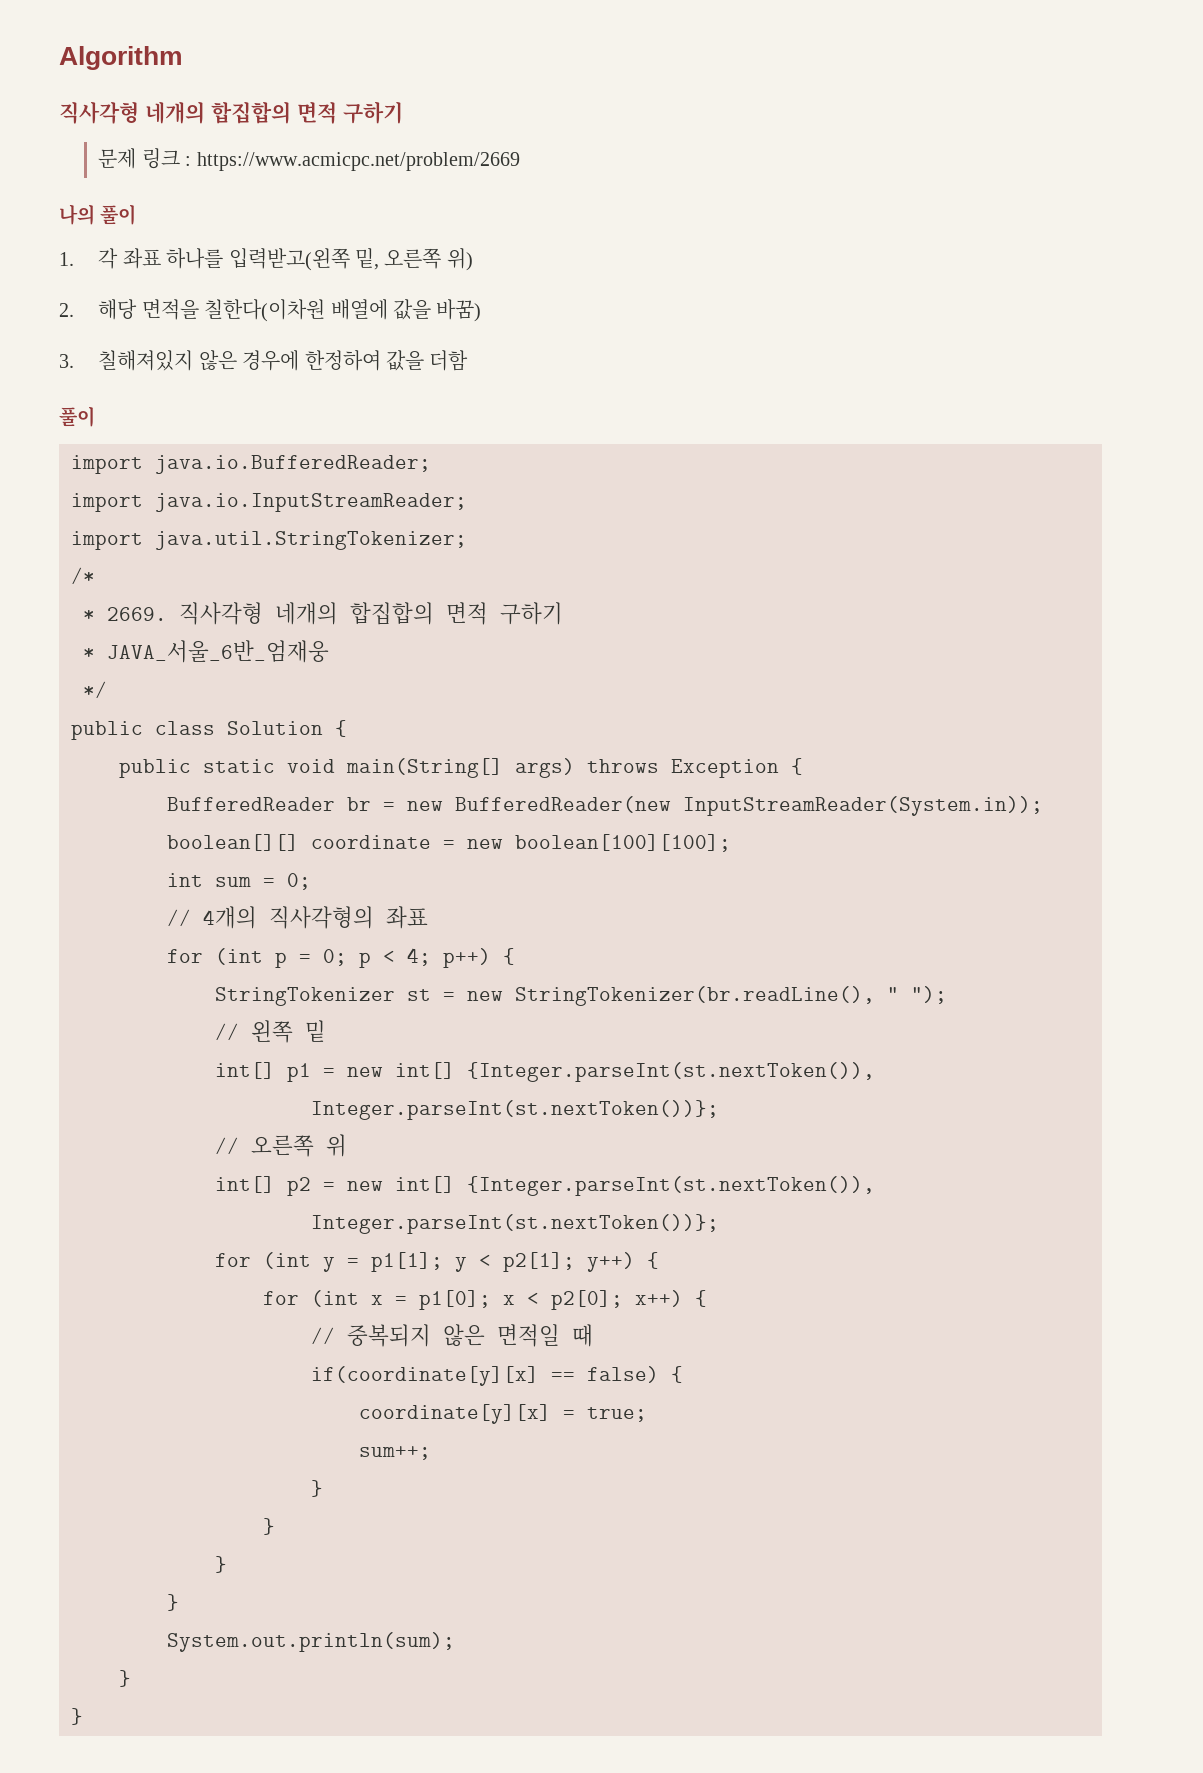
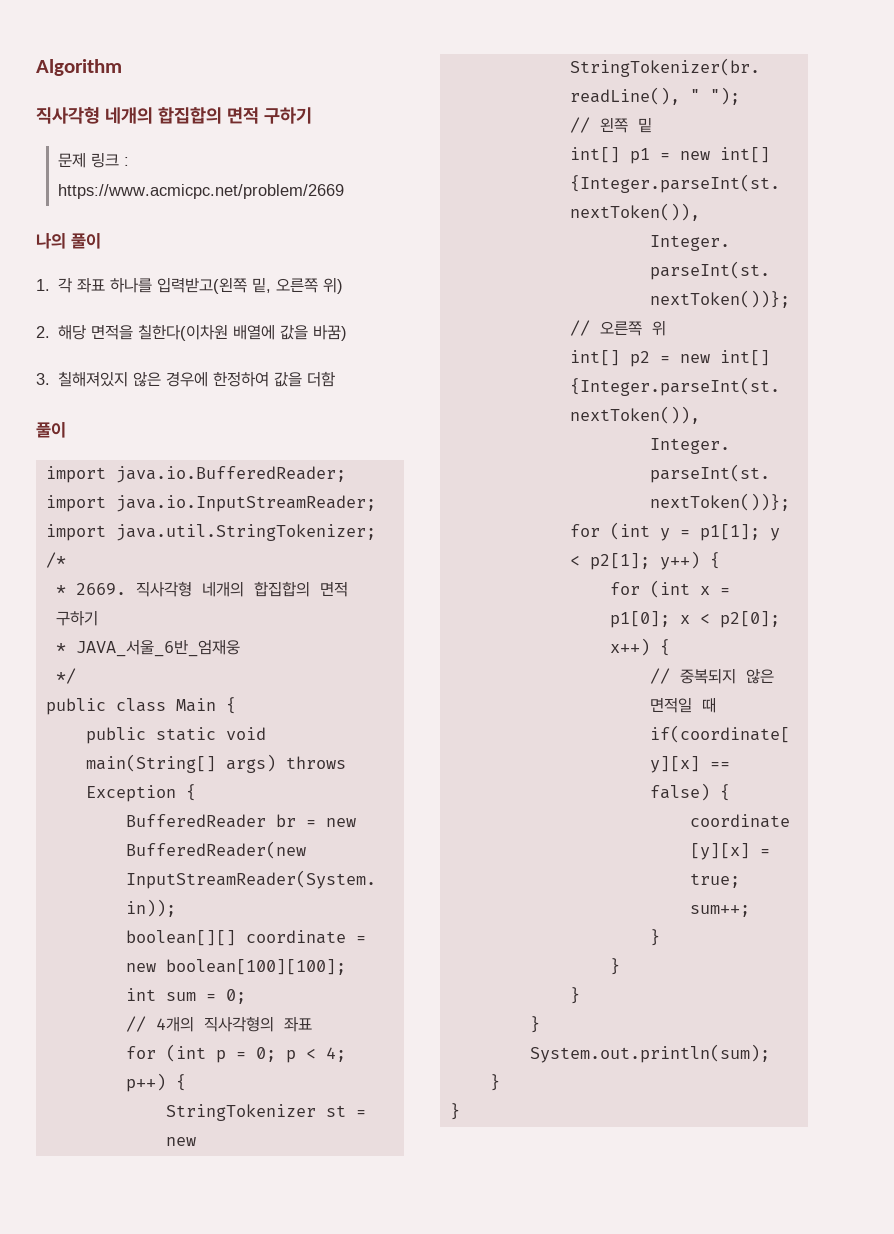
[227,721,323,735] Solution -> [175,698,216,712] Main

